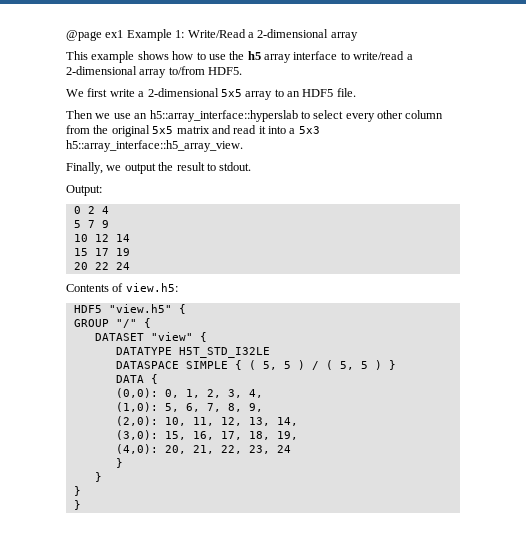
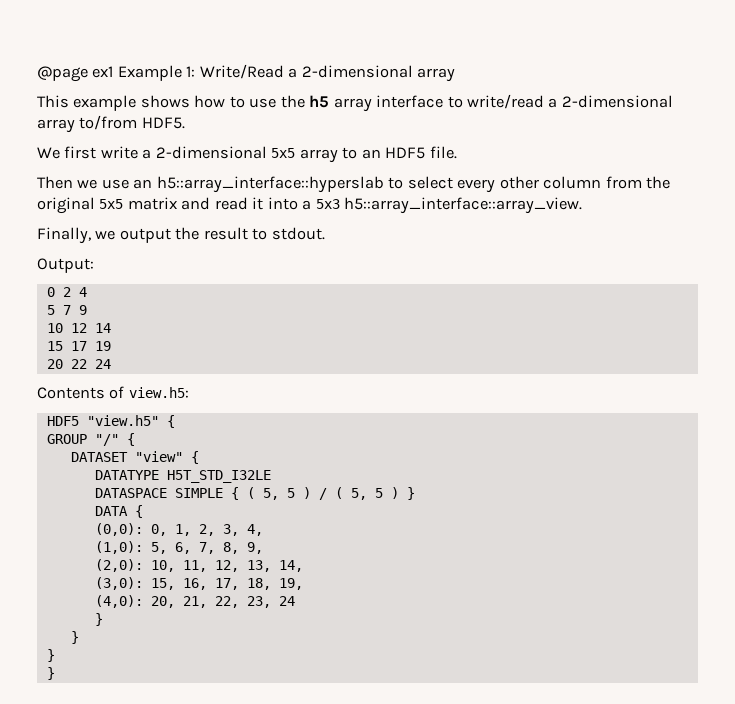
[66,140,243,152] h5::array_interface::h5_array_view. -> [344,197,583,214] h5::array_interface::array_view.

